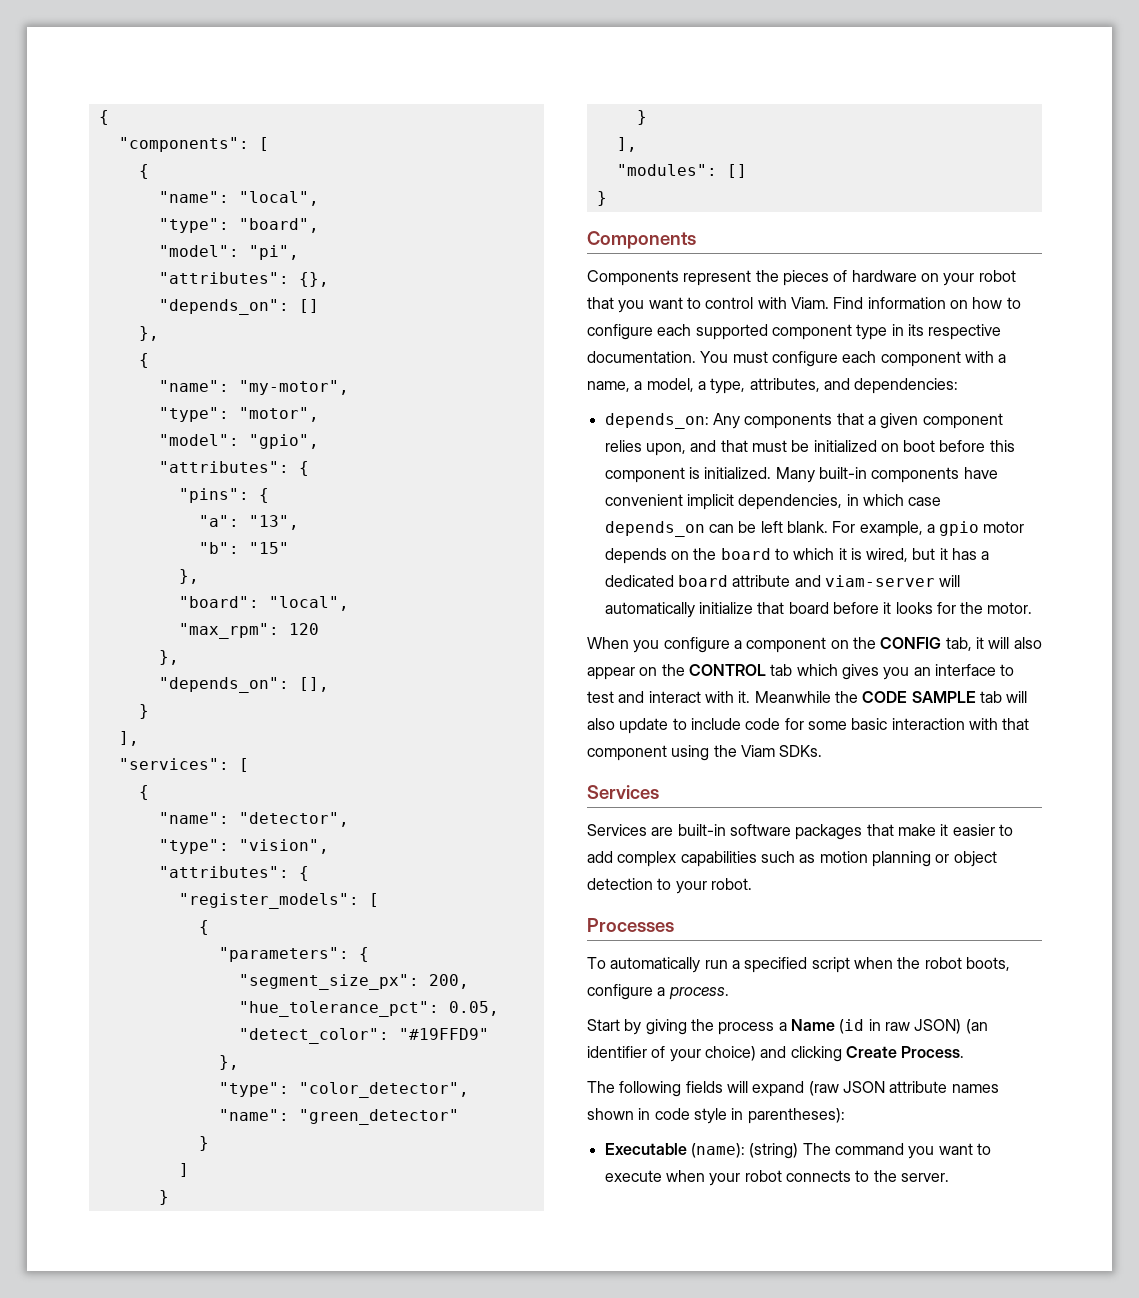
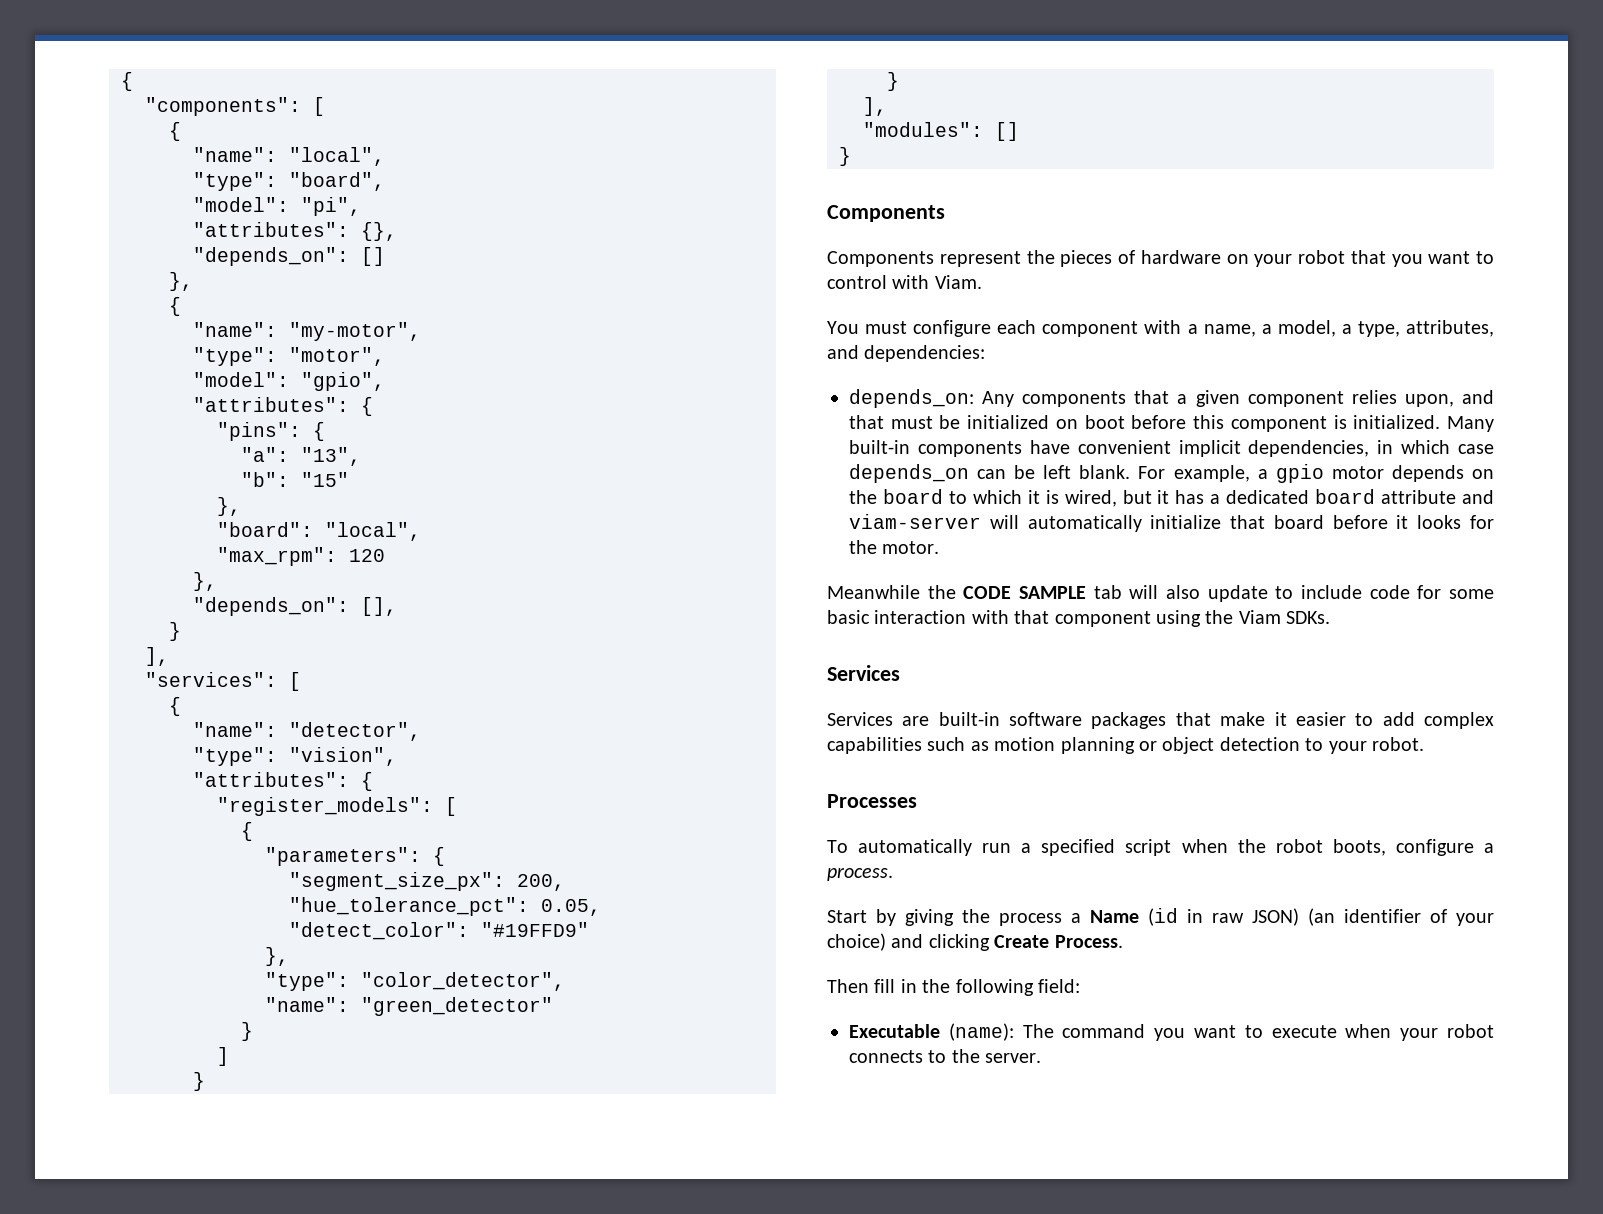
[833,297,1021,309] [587,324,1002,340] [587,351,696,363] Find information on how to configure each supported component type in its respective documentation. -> (982, 282) //
[587,637,1042,653] [587,664,1015,680] [587,691,751,703] When you configure a component on the CONFIG tab, it will also appear on the CONTROL tab which gives you an interface to test and interact with it. -> (940, 547) none
[587,1081,999,1097] [587,1108,845,1124] The following fields will expand (raw JSON attribute names shown in code style in parentheses): -> [827,979,1080,996] Then fill in the following field:
[749,1143,799,1159] (string) -> (1014, 1032) none

